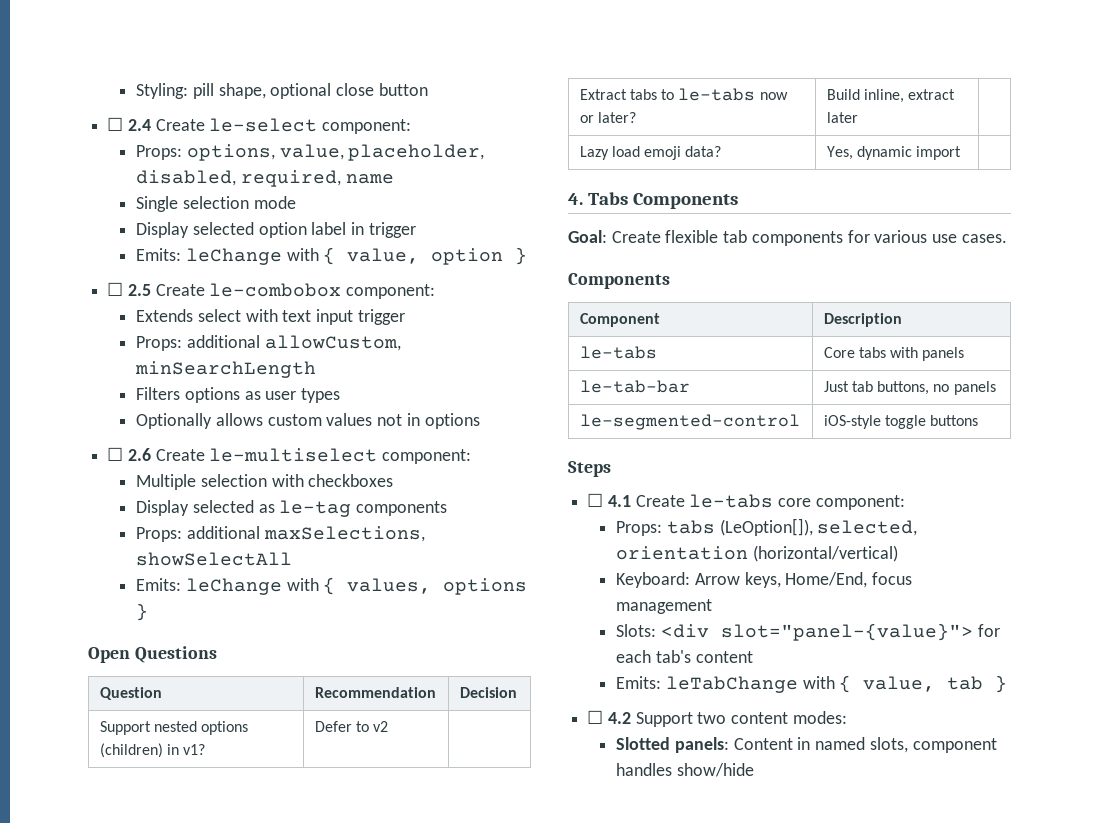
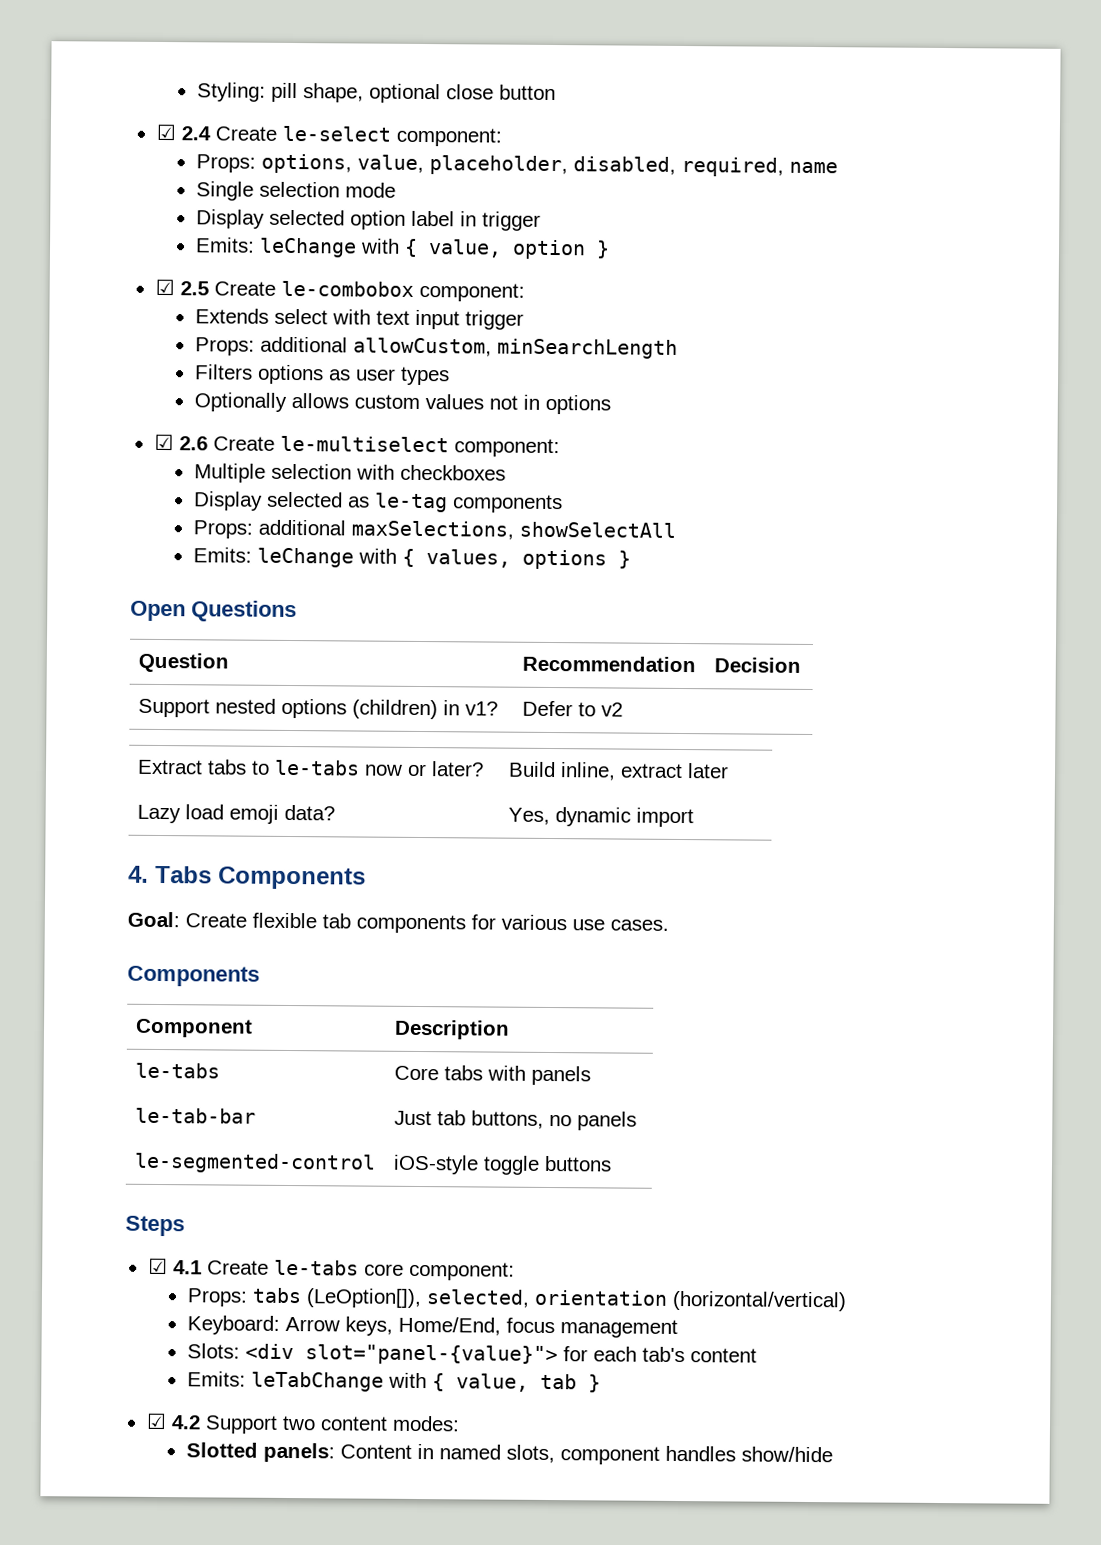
[107,117,124,131] ☐ -> [155,123,176,141] ☑
[107,282,124,296] ☐ -> [154,278,175,296] ☑
[107,447,124,461] ☐ -> [153,433,174,451] ☑
[587,493,604,507] ☐ -> [147,1257,168,1275] ☑
[587,710,604,724] ☐ -> [145,1412,167,1430] ☑

